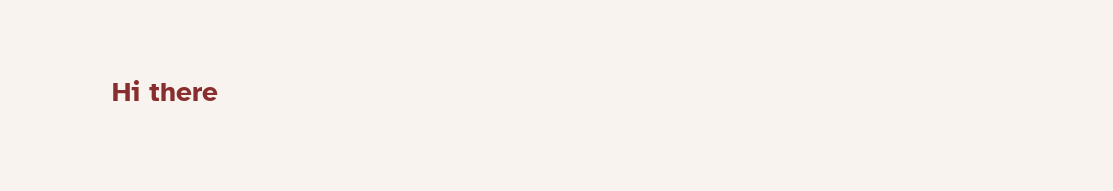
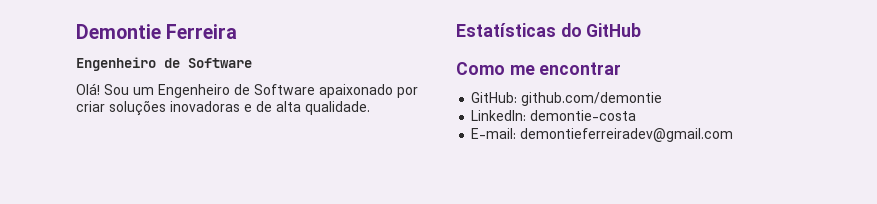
[112,80,218,101] Hi there -> [76,24,238,39] [76,57,252,71] [76,83,418,98] [76,100,370,116] [456,23,642,37] [456,62,622,75] [471,92,663,106] [471,110,637,121] [471,128,734,142] Demontie Ferreira // Engenheiro de Software // Olá! Sou um Engenheiro de Software apaixonado por criar soluções inovadoras e de alta qualidade. // Estatísticas do GitHub // Como me encontrar // GitHub: github.com/demontie // LinkedIn: demontie-costa // E-mail: demontieferreiradev@gmail.com

